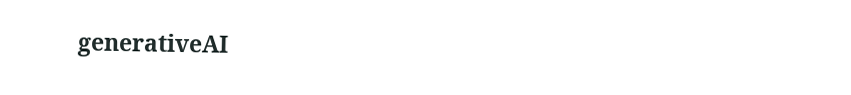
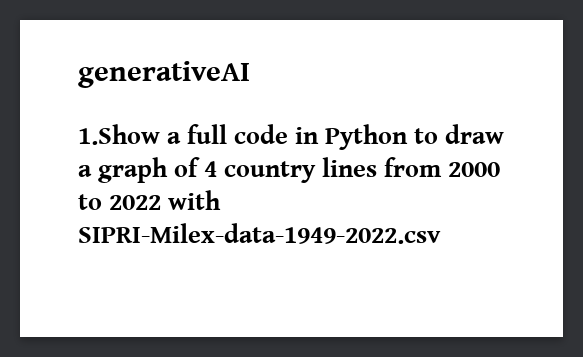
(229, 45) none -> [78,124,505,150] [78,157,501,183] [78,190,222,210] [78,223,441,244] // 1.Show a full code in Python to draw a graph of 4 country lines from 2000 to 2022 with SIPRI-Milex-data-1949-2022.csv

